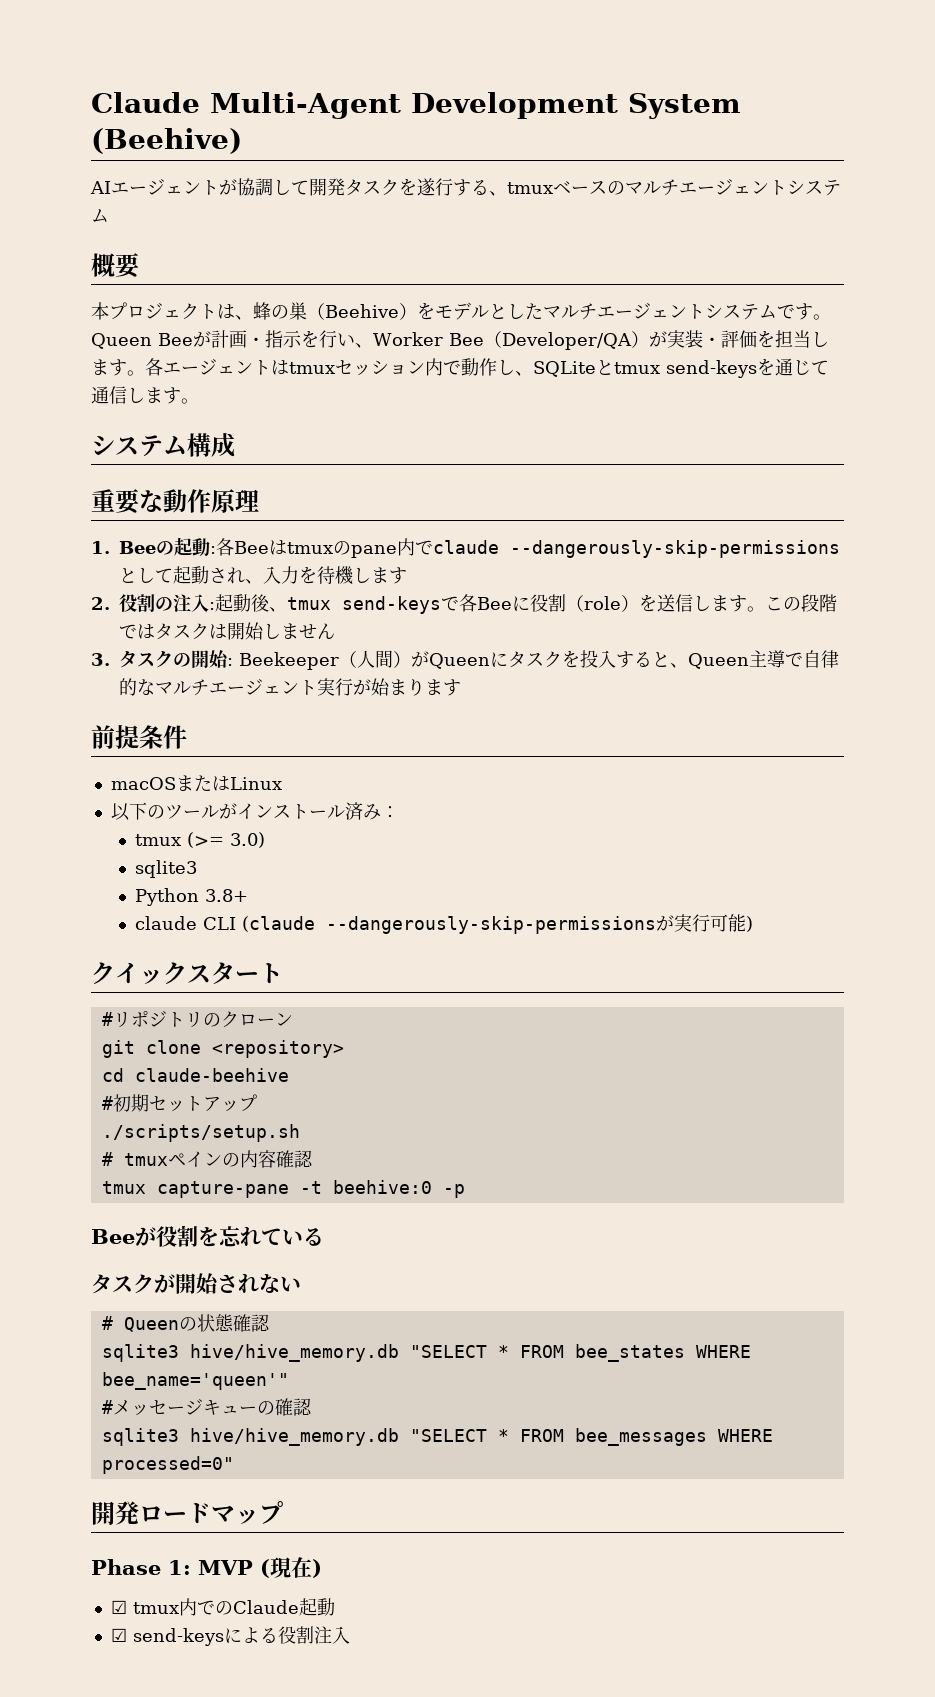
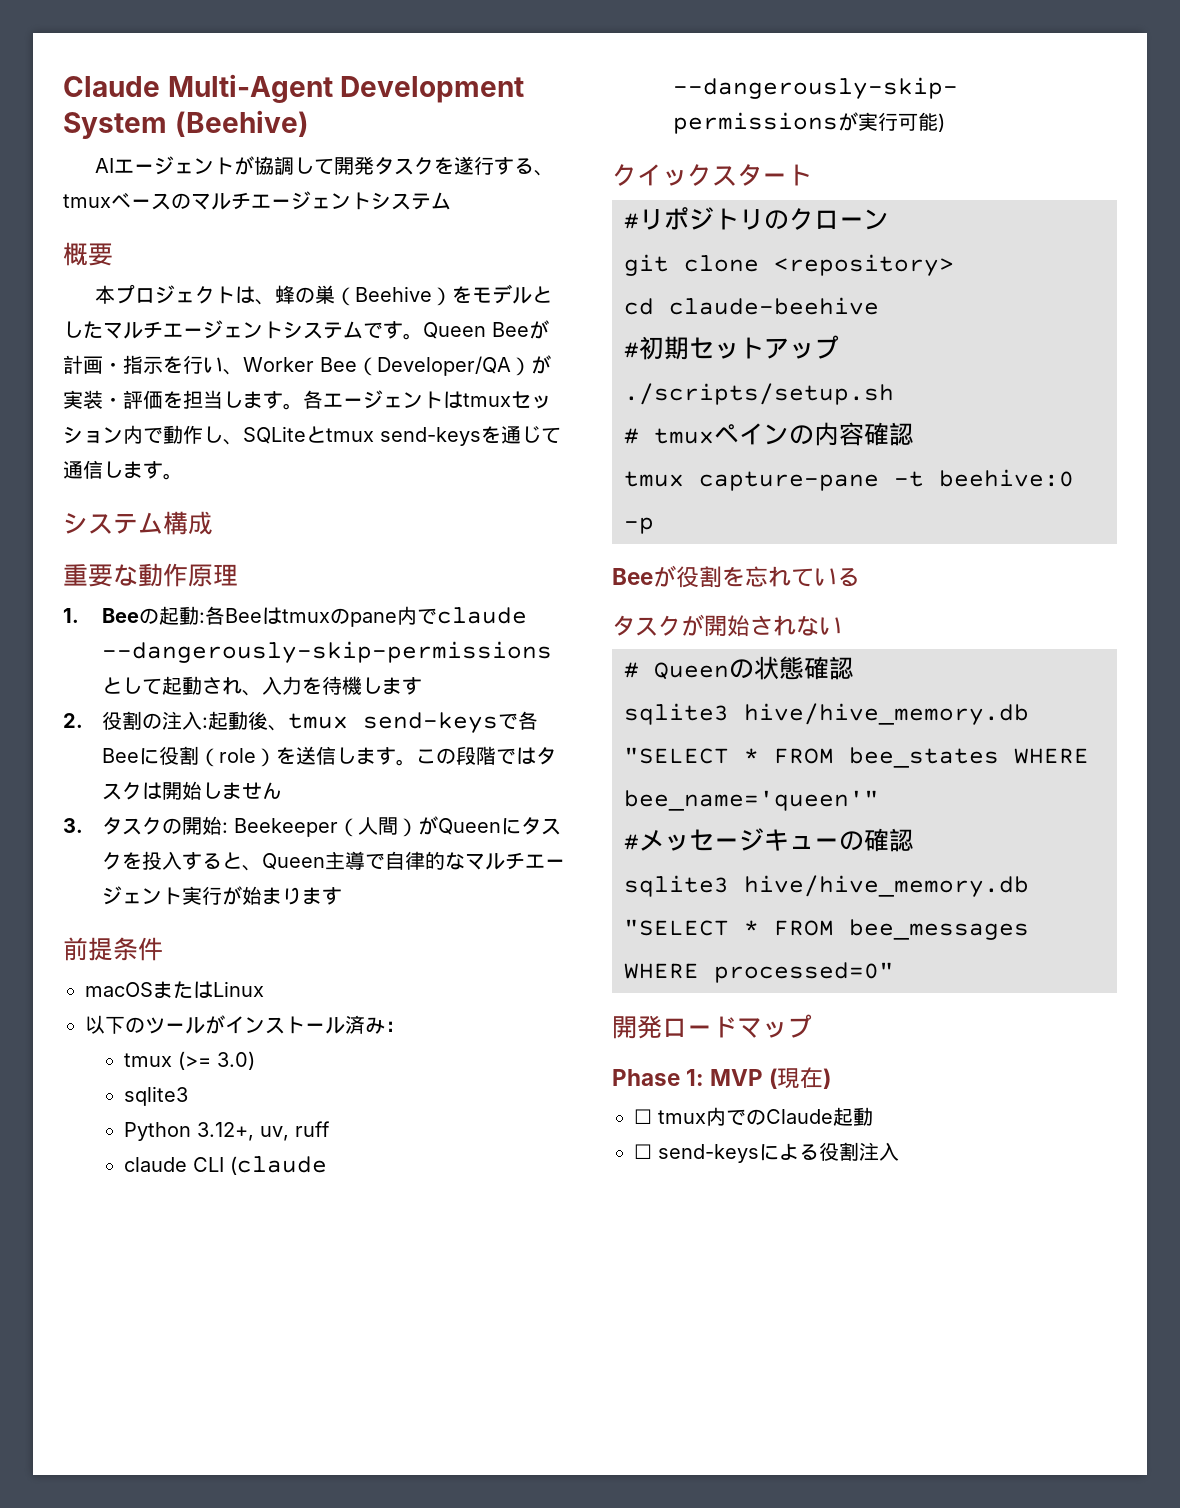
[204,889,248,902] 3.8+ -> [197,1121,331,1141] 3.12+, uv, ruff
[110,1600,127,1614] ☑ -> [634,1109,652,1124] ☐
[110,1628,127,1642] ☑ -> [634,1144,652,1159] ☐

